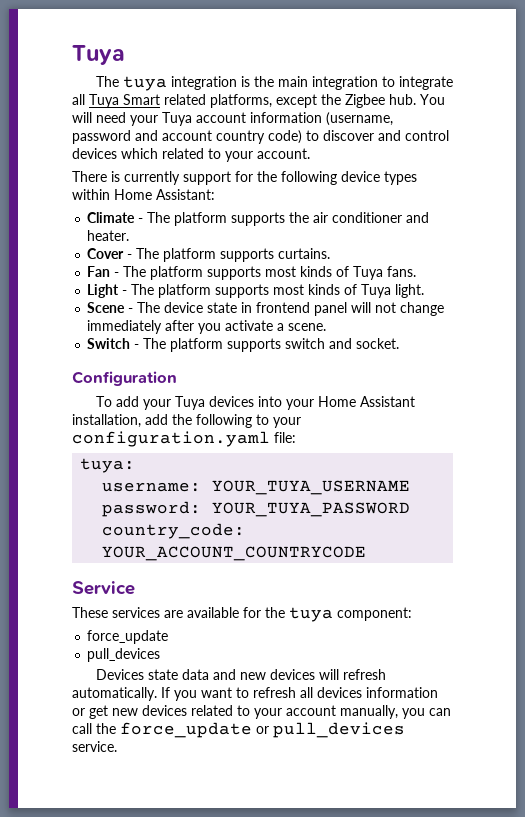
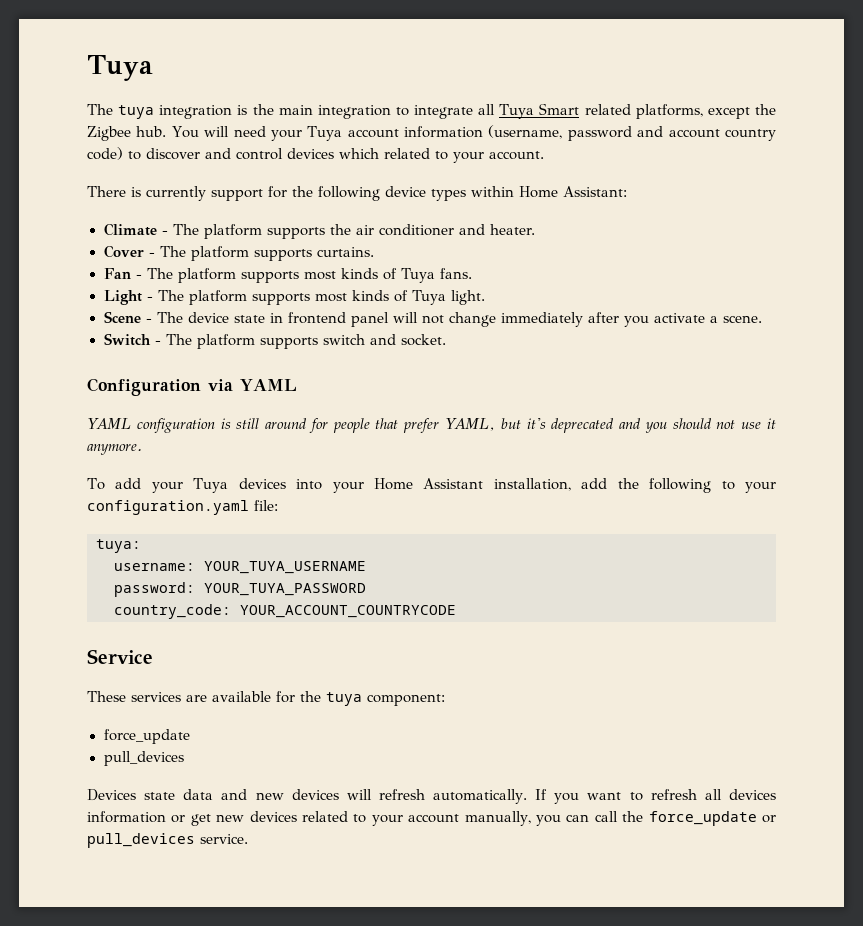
(177, 378) none -> [208,379,297,391] [87,418,777,433] [87,444,142,455] via YAML // YAML configuration is still around for people that prefer YAML, but it's deprecated and you should not use it anymore.

